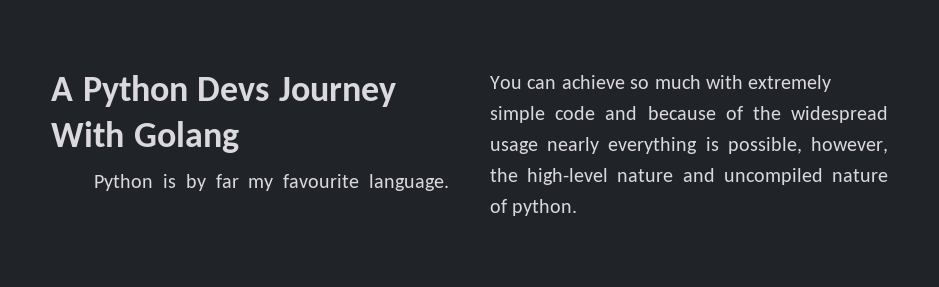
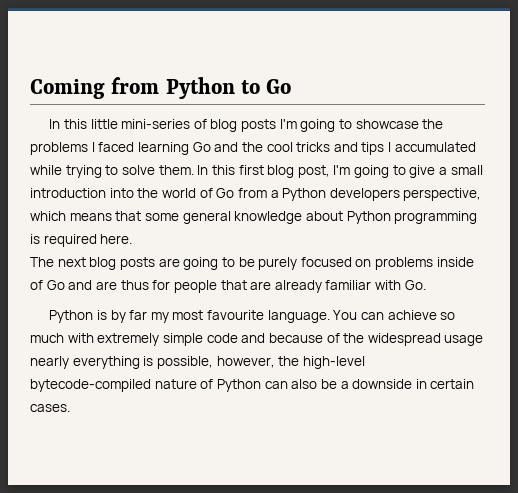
[51,75,397,107] [51,121,239,153] A Python Devs Journey With Golang -> [30,77,292,99] [49,119,444,132] [30,142,476,155] [30,165,483,178] [30,188,482,201] [30,211,478,224] [30,234,133,247] [30,257,474,270] [30,280,426,293] Coming from Python to Go // In this little mini-series of blog posts I'm going to showcase the problems I faced learning Go and the cool tricks and tips I accumulated while trying to solve them. In this first blog post, I'm going to give a small introduction into the world of Go from a Python developers perspective, which means that some general knowledge about Python programming is required here. // The next blog posts are going to be purely focused on problems inside of Go and are thus for people that are already familiar with Go.
(274, 184) none -> [172,310,204,320] most
[617,168,888,185] [490,199,578,216] nature and uncompiled nature of python. -> [30,379,475,392] [30,404,70,412] bytecode-compiled nature of Python can also be a downside in certain cases.

